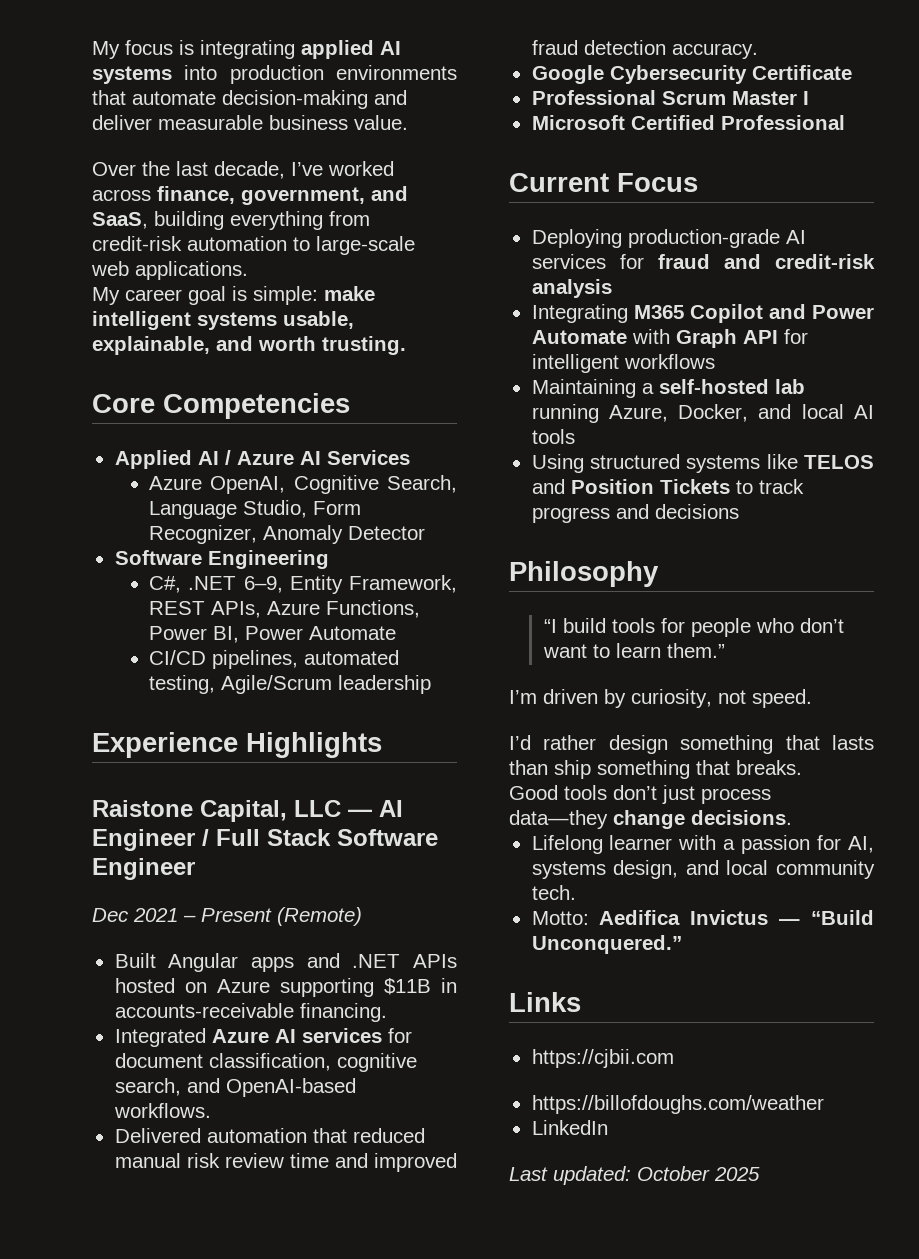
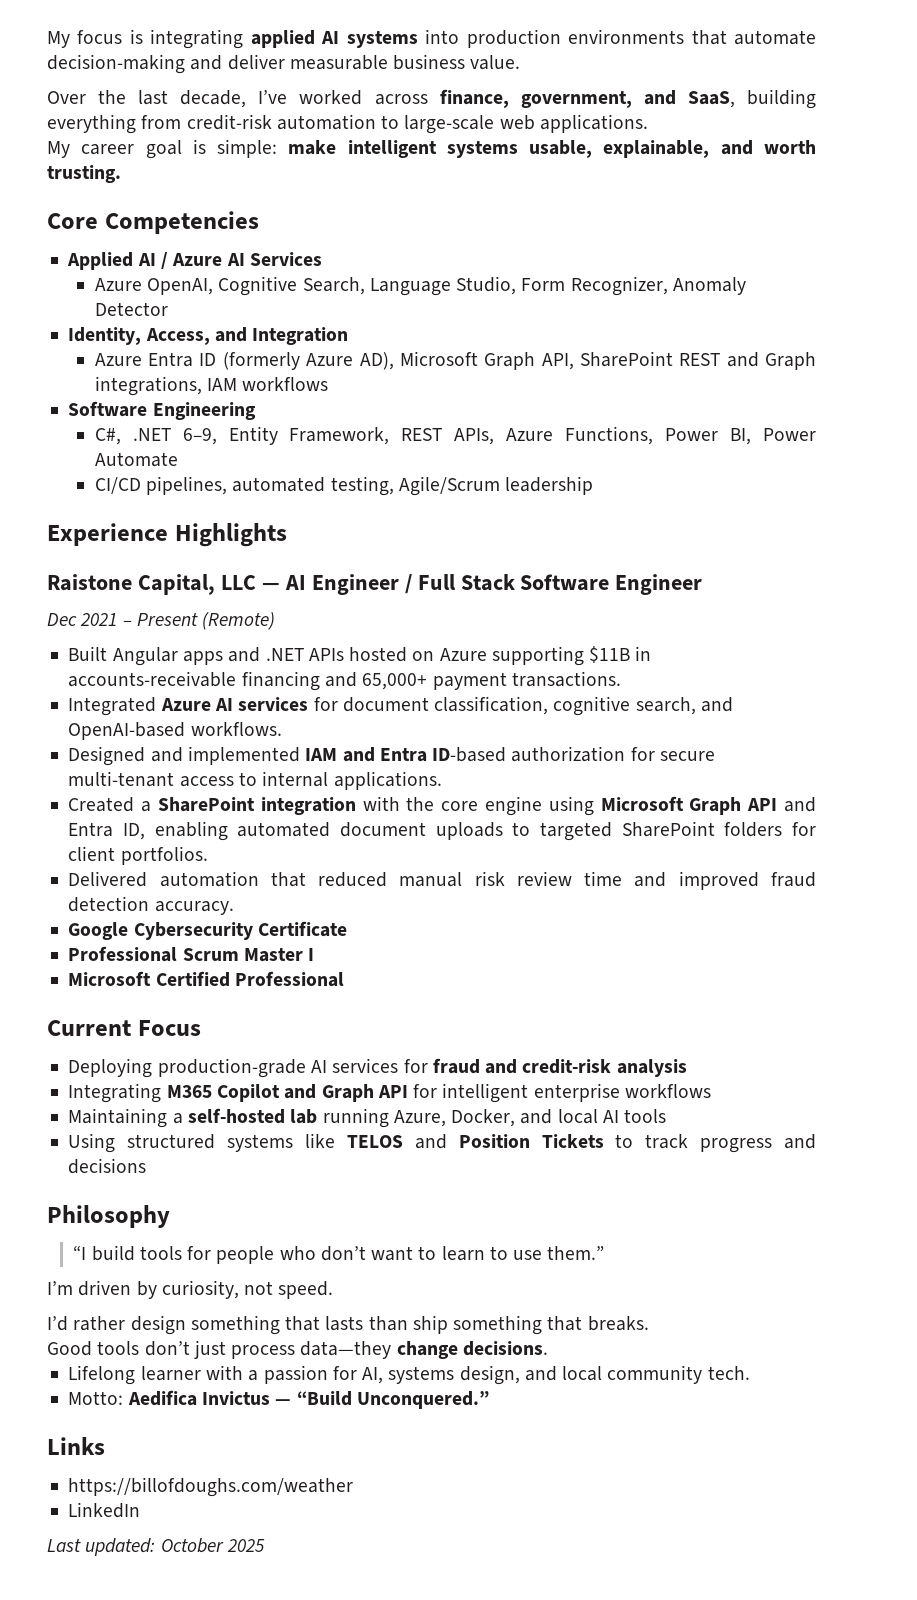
(426, 533) none -> [68,327,349,345] [94,351,816,370] [94,376,329,396] // Identity, Access, and Integration // Azure Entra ID (formerly Azure AD), Microsoft Graph API, SharePoint REST and Graph integrations, IAM workflows
[299,1003,387,1022] financing. -> [241,671,621,691] financing and 65,000+ payment transactions.
(211, 1110) none -> [68,746,715,766] [68,771,442,790] [68,796,817,816] [68,821,816,841] [68,846,208,865] // Designed and implemented IAM and Entra ID-based authorization for secure multi-tenant access to internal applications. // Created a SharePoint integration with the core engine using Microsoft Graph API and Entra ID, enabling automated document uploads to targeted SharePoint folders for client portfolios.
[812,305,874,319] [531,329,670,344] Power Automate with -> (317, 1091) none
(619, 363) none -> [533,1083,620,1102] enterprise
(661, 650) none -> [489,1246,543,1260] to use
[531,1049,674,1068] // https://cjbii.com -> (105, 1446) none

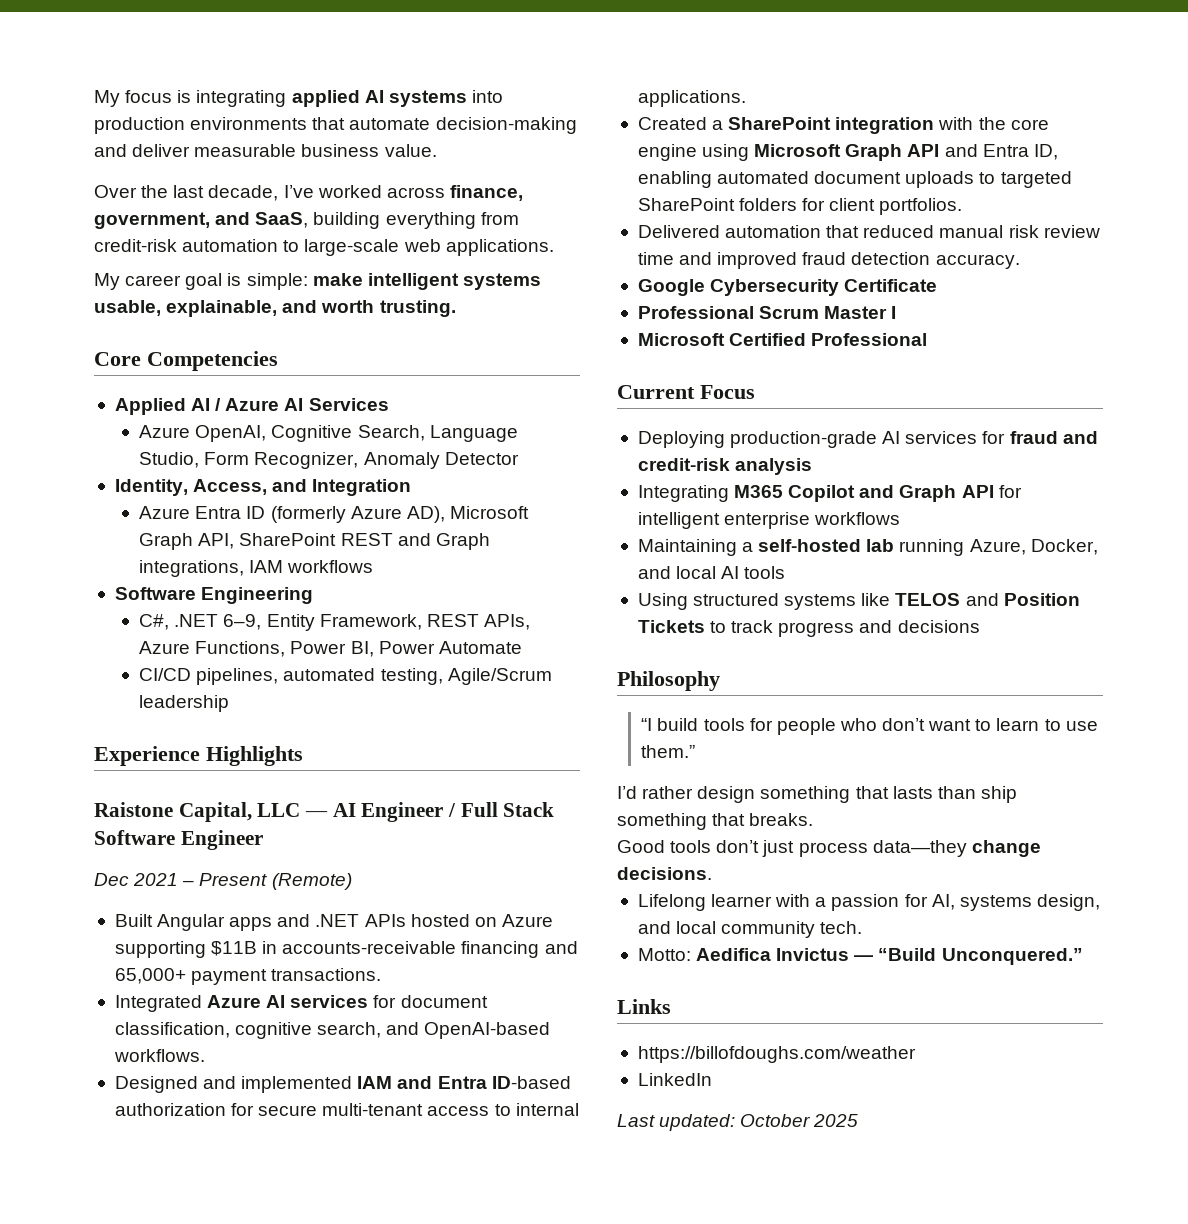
[47,1280,334,1299] // I’m driven by curiosity, not speed. -> (696, 751) none

